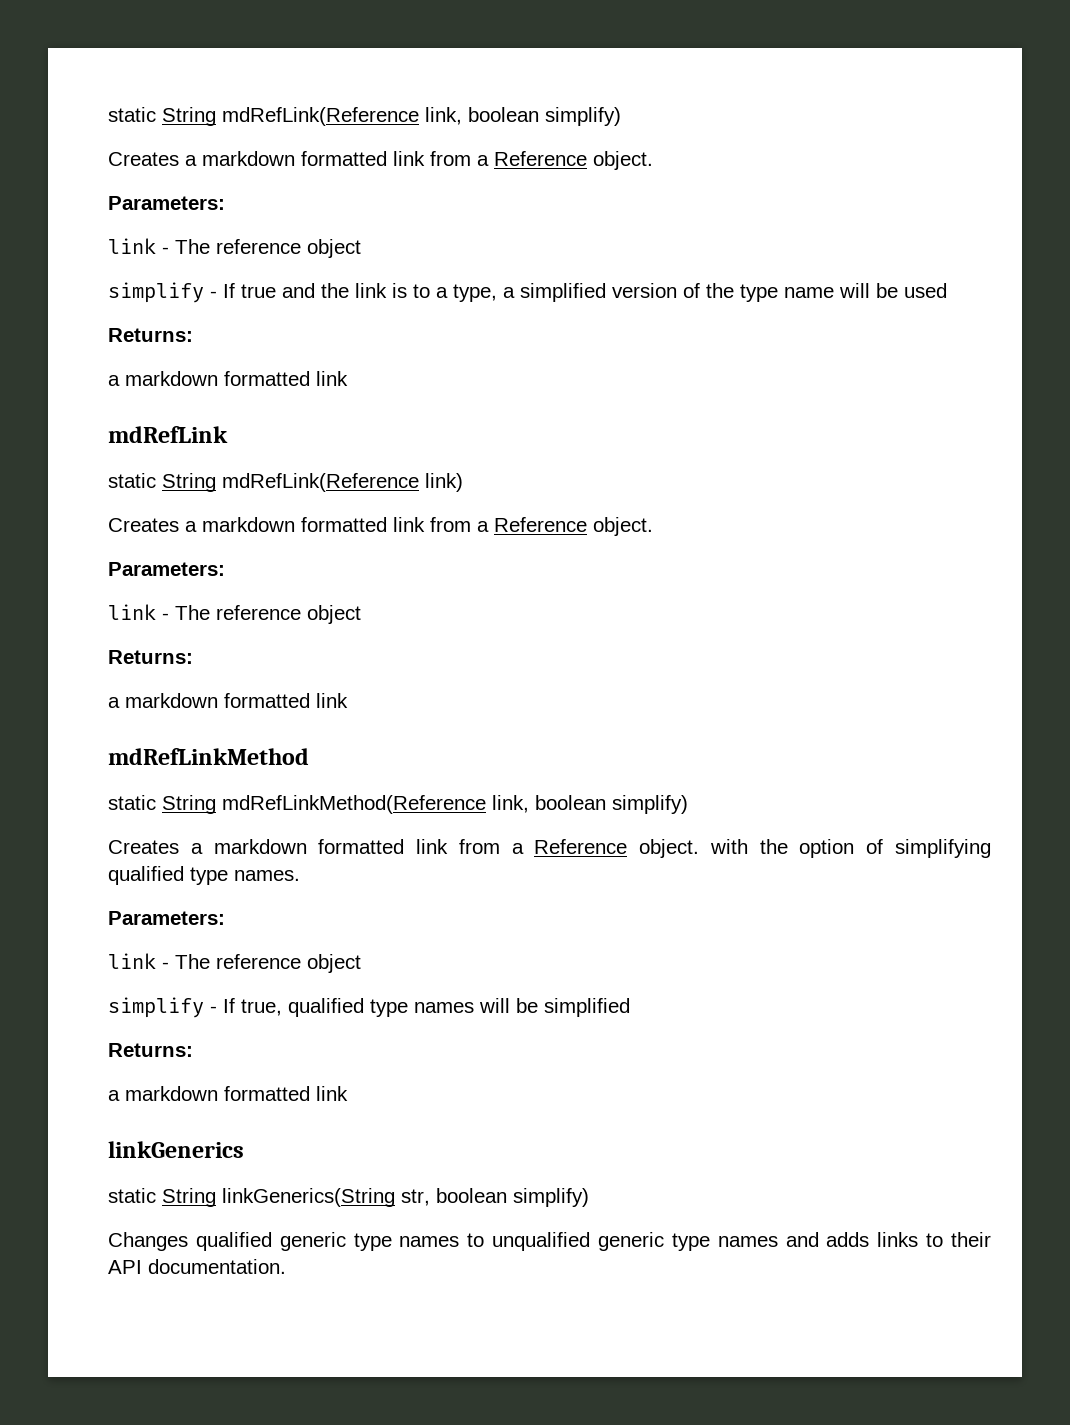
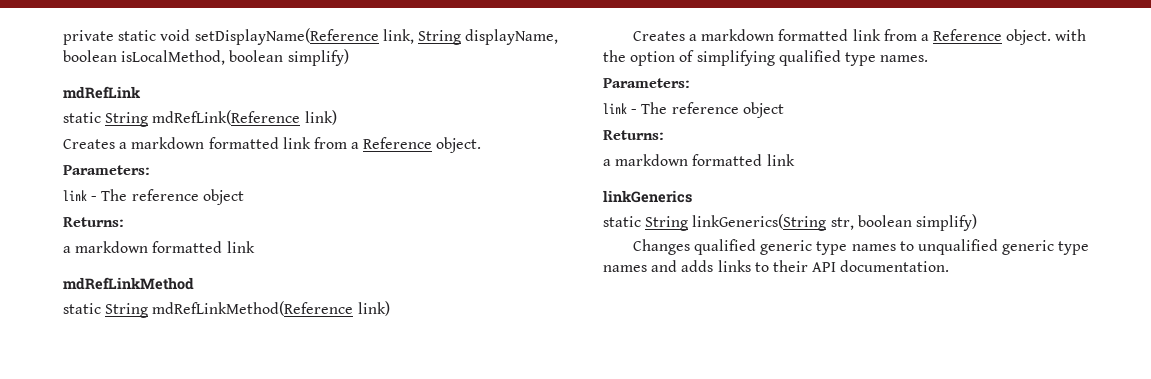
[108,107,621,126] [108,151,653,170] [108,196,225,210] [108,238,361,258] [108,282,947,303] [108,328,193,342] [108,371,348,386] static String mdRefLink(Reference link, boolean simplify) // Creates a markdown formatted link from a Reference object. // Parameters: // link - The reference object // simplify - If true and the link is to a type, a simplified version of the type name will be used // Returns: // a markdown formatted link -> [63,28,559,45] [63,49,349,66] private static void setDisplayName(Reference link, String displayName, boolean isLocalMethod, boolean simplify)
[492,795,688,814] link, boolean simplify) -> [357,301,390,316] link)
[108,997,630,1018] // simplify - If true, qualified type names will be simplified -> (784, 110) none

